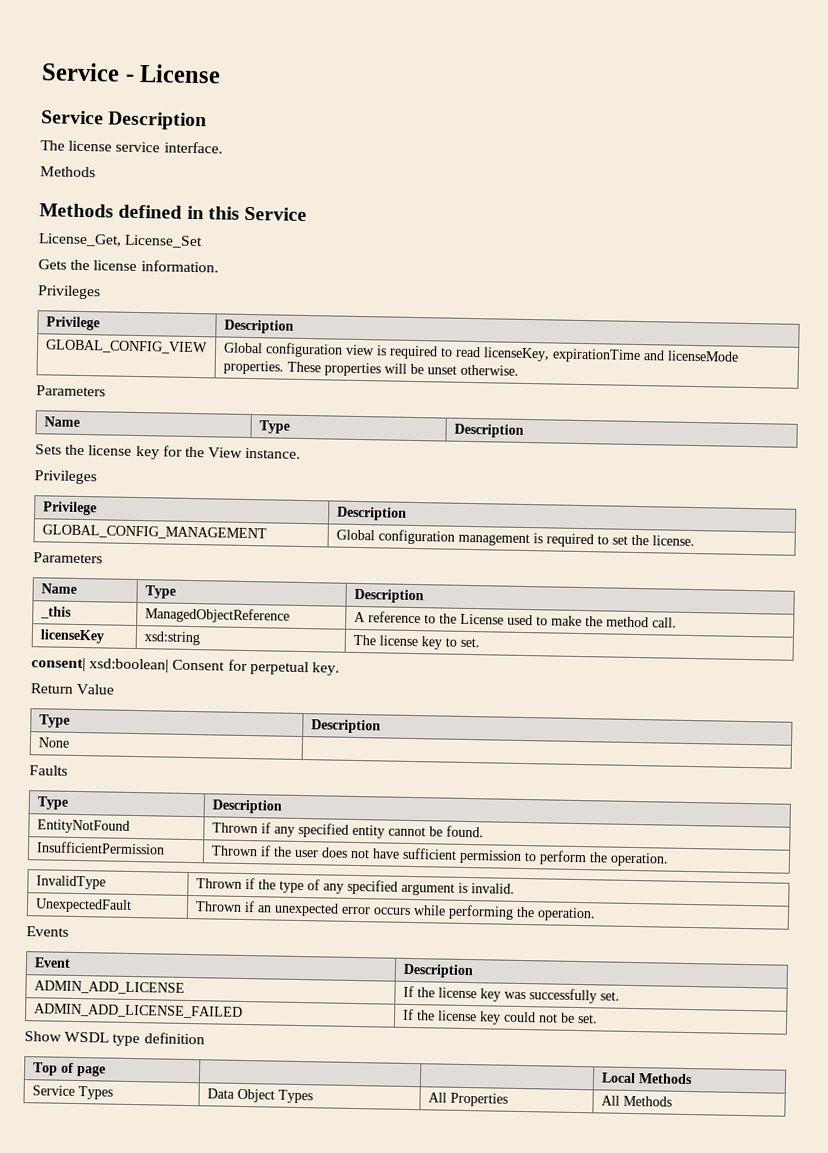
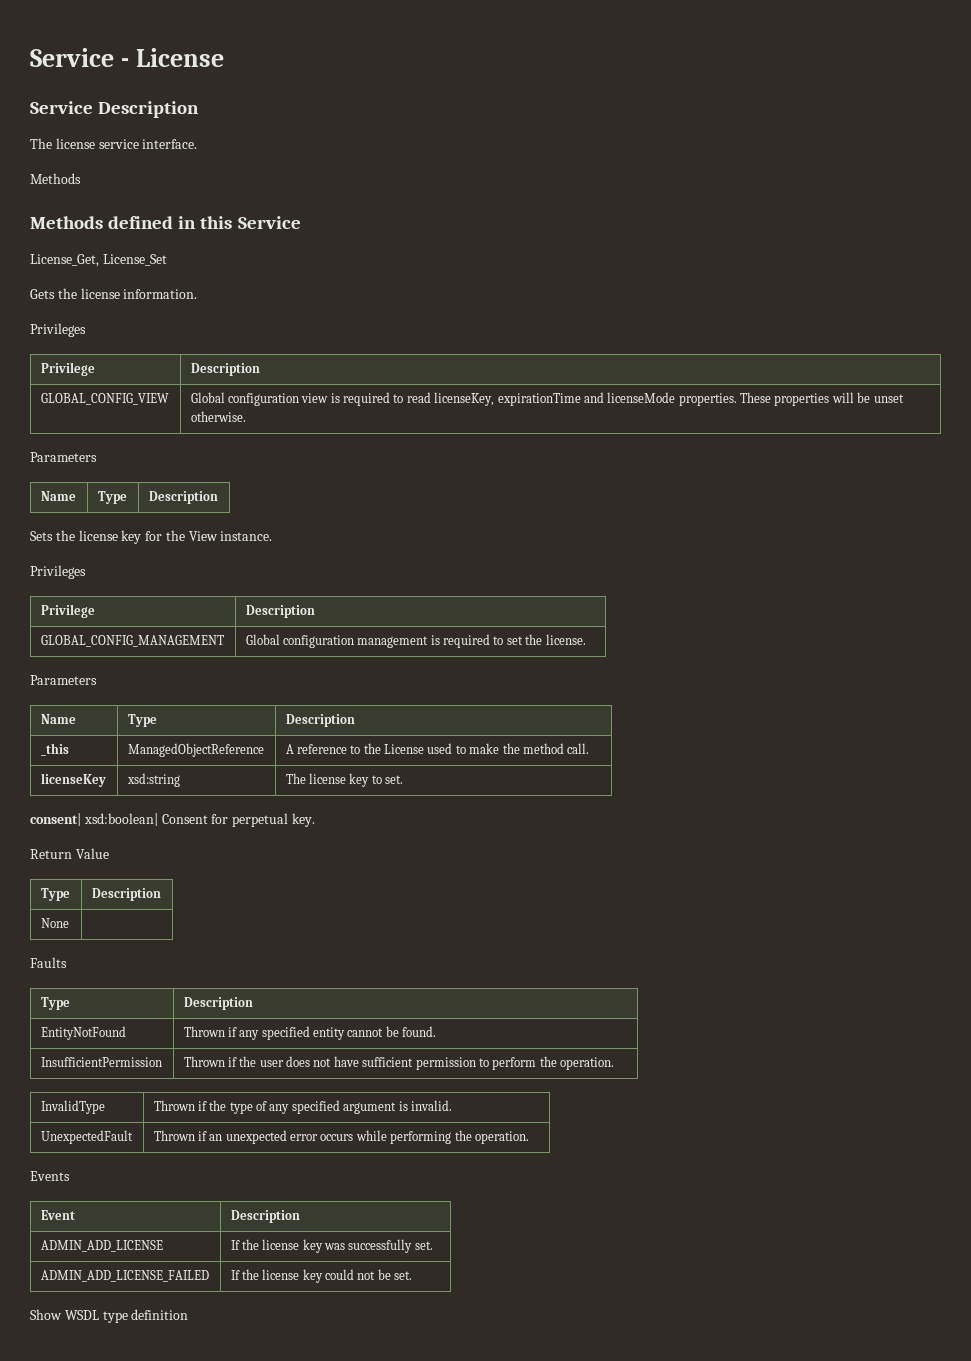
[31,1062,106,1077] [600,1072,693,1085] [31,1085,113,1100] [206,1088,313,1104] [427,1092,508,1107] [600,1095,672,1107] // Top of page | | | Local Methods // Service Types | Data Object Types | All Properties | All Methods -> (189, 1314) none

